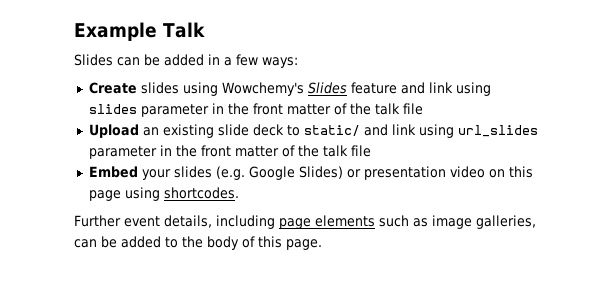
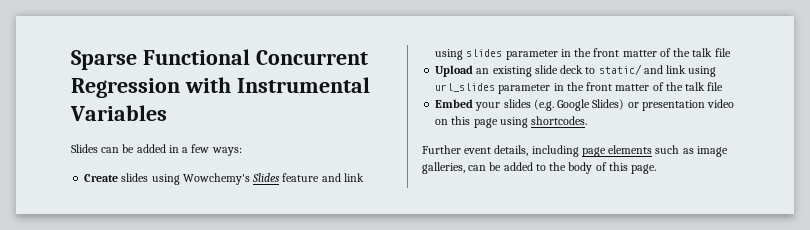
[74,22,205,41] Example Talk -> [71,49,368,70] [71,77,370,98] [70,105,167,121] Sparse Functional Concurrent Regression with Instrumental Variables

